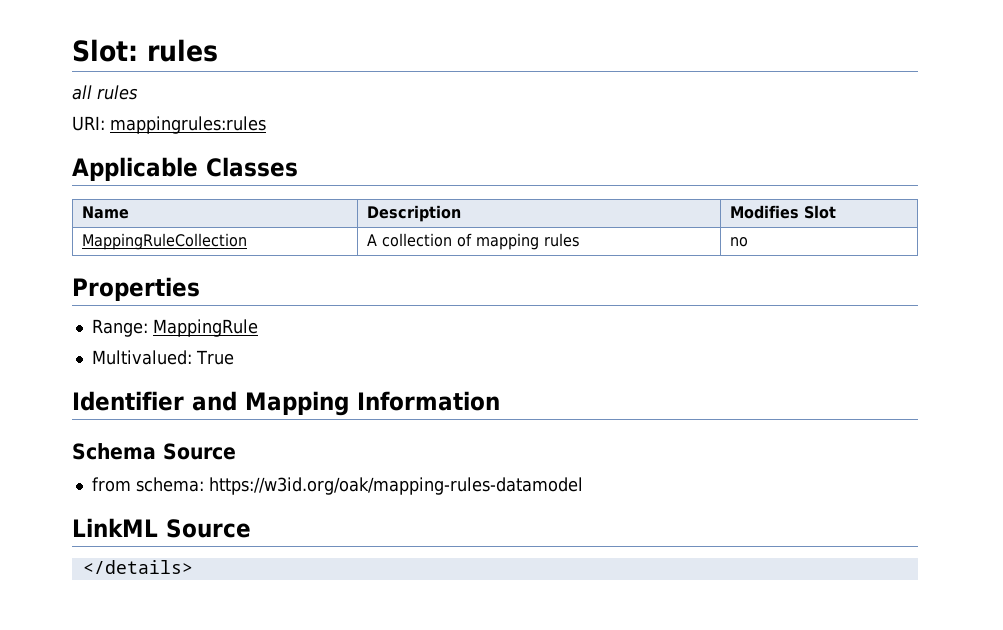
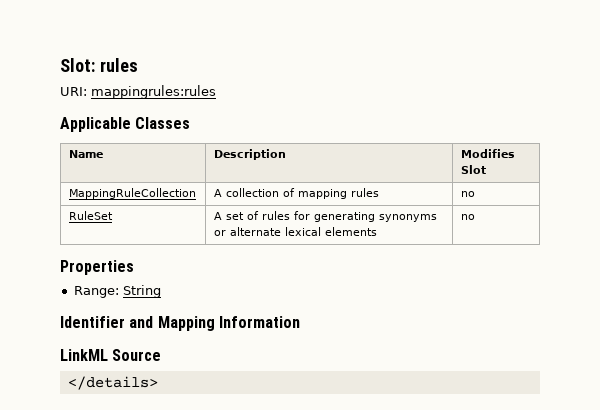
[72,85,138,100] // all rules -> (138, 65) none
(749, 242) none -> [68,211,113,220] [213,211,437,222] [213,227,377,236] [460,214,475,220] // RuleSet | A set of rules for generating synonyms or alternate lexical elements | no
[152,319,258,337] [91,350,234,365] MappingRule // Multivalued: True -> [122,285,161,298] String
[72,443,236,460] [91,477,583,495] // Schema Source // from schema: https://w3id.org/oak/mapping-rules-datamodel -> (300, 322) none

